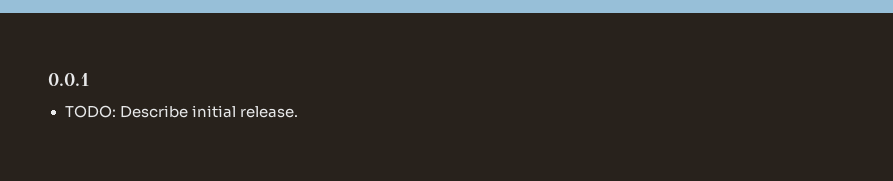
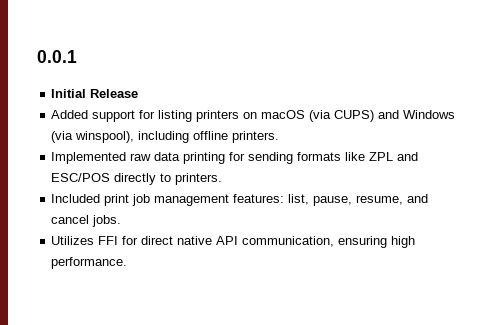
[64,105,298,118] TODO: Describe initial release. -> [51,89,139,98] [51,110,456,122] [51,131,280,143] [51,152,419,164] [51,173,223,185] [51,194,429,206] [51,215,122,227] [51,236,416,248] [51,257,128,269] Initial Release // Added support for listing printers on macOS (via CUPS) and Windows (via winspool), including offline printers. // Implemented raw data printing for sending formats like ZPL and ESC/POS directly to printers. // Included print job management features: list, pause, resume, and cancel jobs. // Utilizes FFI for direct native API communication, ensuring high performance.

